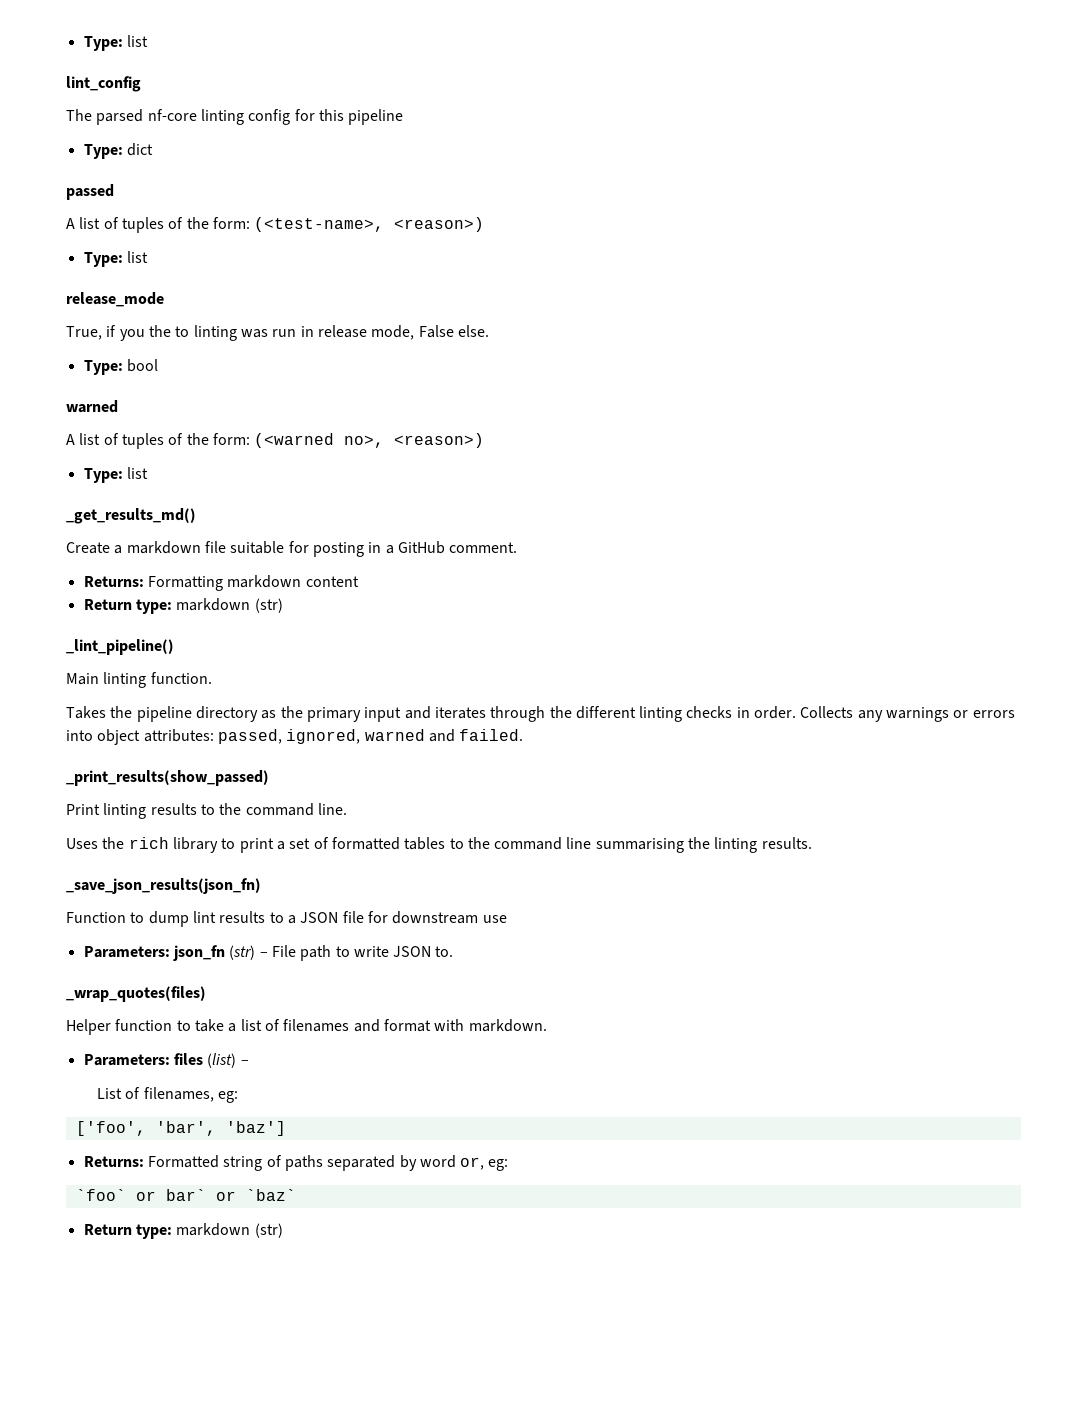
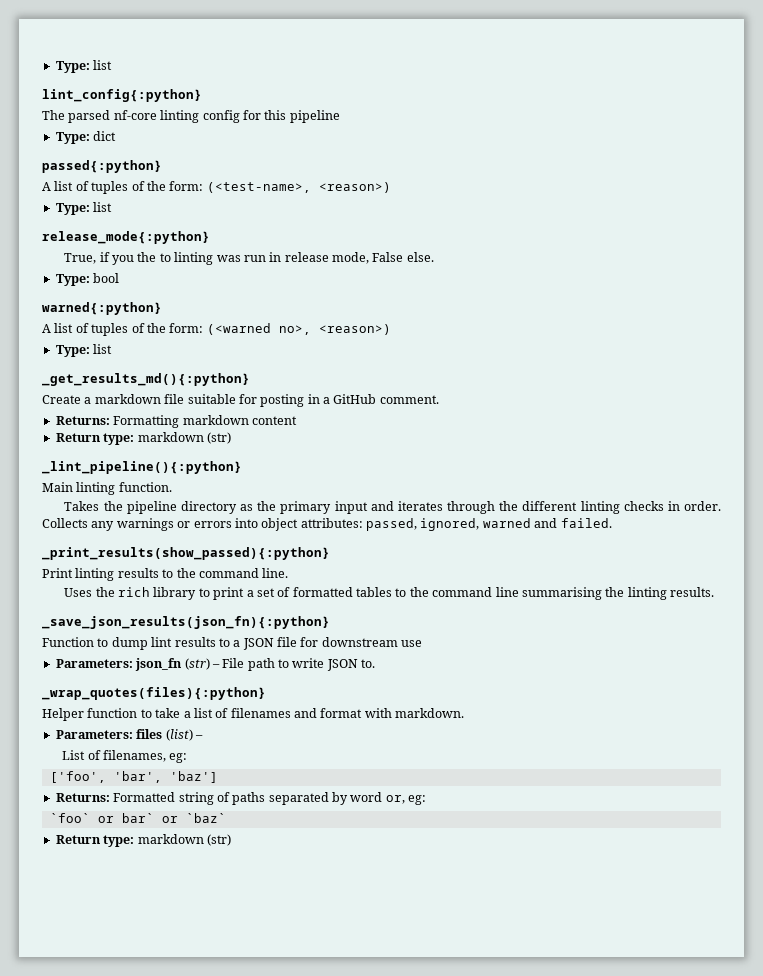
[83,35,148,51] [66,76,141,92] Type: list // lint_config -> [55,60,113,73] [42,89,202,102] Type: list // lint_config{:python}
[66,184,114,200] passed -> [42,160,162,173] passed{:python}
[66,292,164,307] release_mode -> [42,231,210,244] release_mode{:python}
[66,400,118,413] warned -> [42,302,162,315] warned{:python}
[66,508,196,524] _get_results_md() -> [42,373,250,386] _get_results_md(){:python}
[66,639,174,655] _lint_pipeline() -> [42,461,242,474] _lint_pipeline(){:python}
[66,770,269,786] _print_results(show_passed) -> [42,547,330,560] _print_results(show_passed){:python}
[66,878,261,894] _save_json_results(json_fn) -> [42,616,330,629] _save_json_results(json_fn){:python}
[66,986,206,1002] _wrap_quotes(files) -> [42,687,266,700] _wrap_quotes(files){:python}

